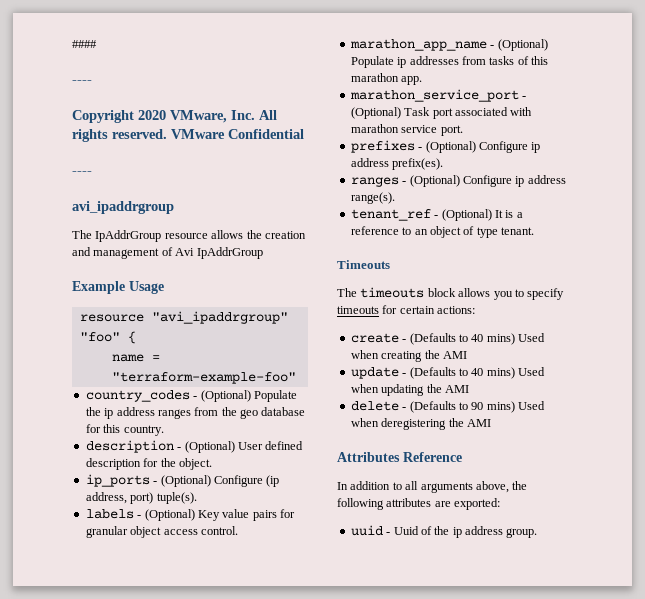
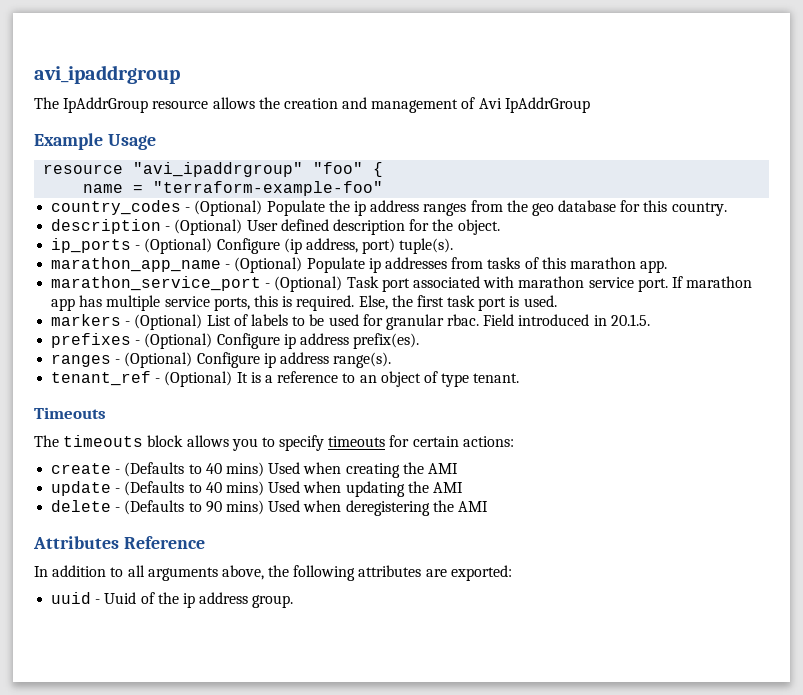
[72,40,97,48] [72,80,92,84] [72,110,277,123] [72,129,304,142] [72,171,92,175] #### // ---- // Copyright 2020 VMware, Inc. All rights reserved. VMware Confidential // ---- // -> (34, 74) none
[85,509,295,521] [85,526,238,538] // labels - (Optional) Key value pairs for granular object access control. -> (454, 246) none
(463, 130) none -> [671,276,753,288] [51,295,557,311] [51,314,650,330] If marathon app has multiple service ports, this is required. Else, the first task port is used. // markers - (Optional) List of labels to be used for granular rbac. Field introduced in 20.1.5.

